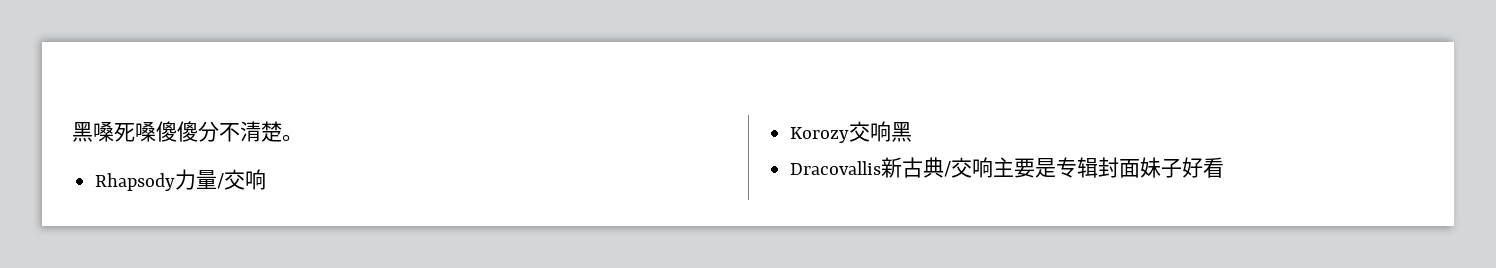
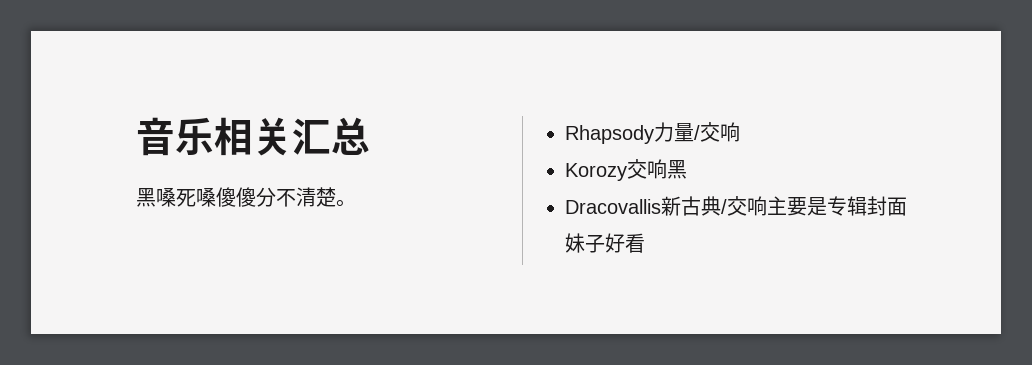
(72, 132) none -> [136,117,370,156] 音乐相关汇总 //

